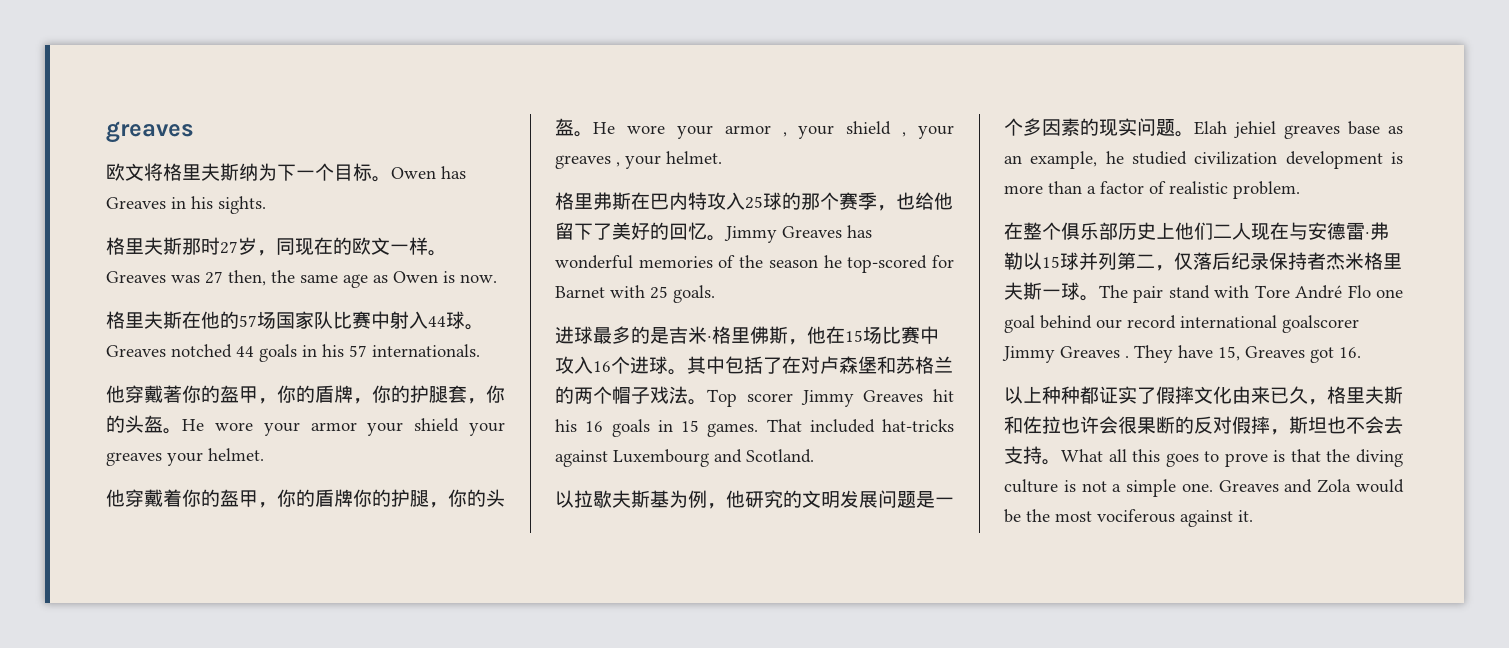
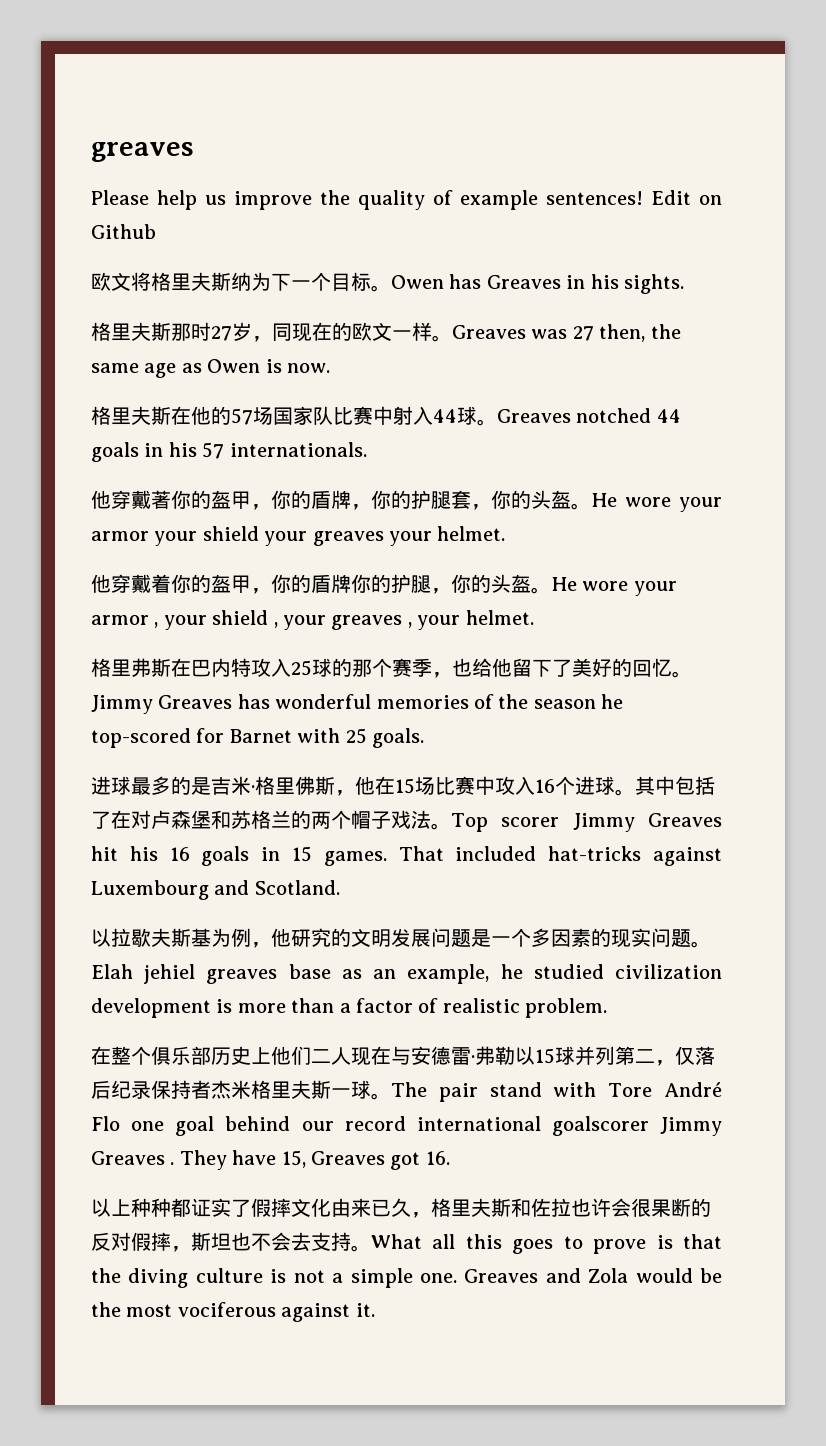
[106,121,194,143] greaves -> [91,142,194,162] [91,190,722,210] [91,224,156,239] greaves // Please help us improve the quality of example sentences! Edit on Github

